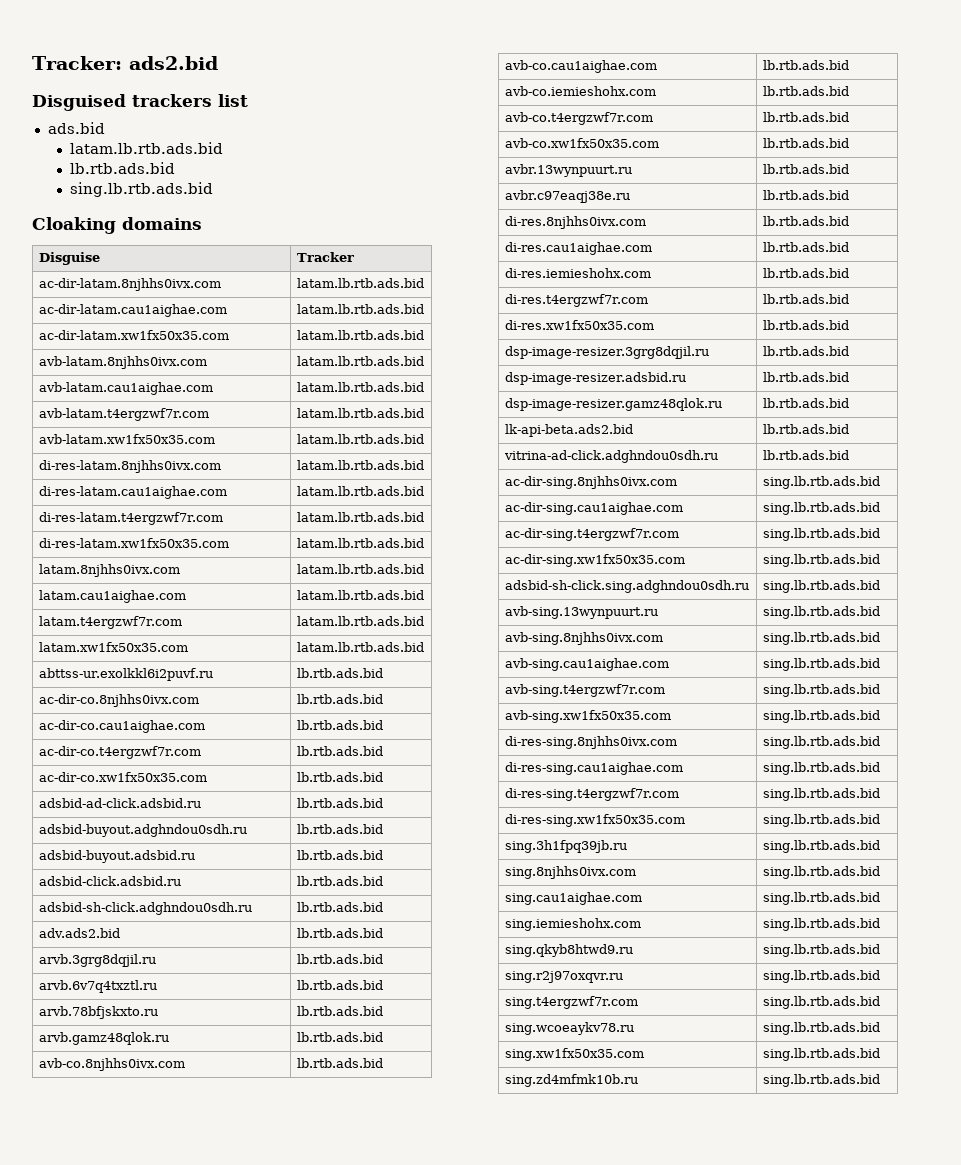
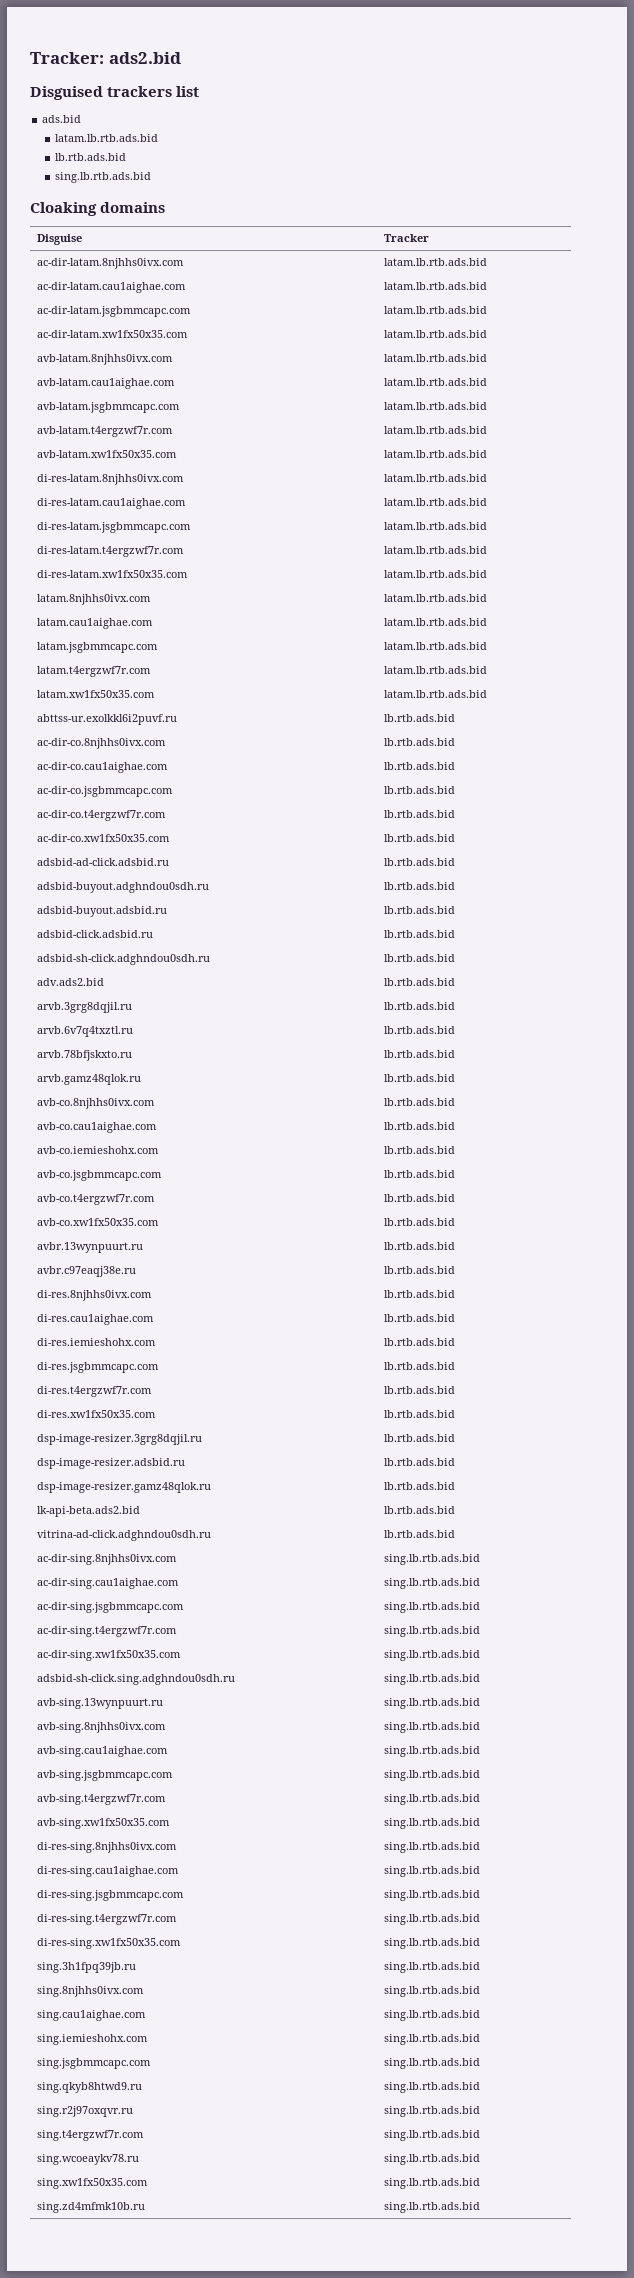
(424, 309) none -> [36,306,191,317] [383,306,487,314] // ac-dir-latam.jsgbmmcapc.com | latam.lb.rtb.ads.bid
(424, 387) none -> [36,402,180,413] [383,402,487,410] // avb-latam.jsgbmmcapc.com | latam.lb.rtb.ads.bid
(424, 491) none -> [36,522,191,533] [383,522,487,530] // di-res-latam.jsgbmmcapc.com | latam.lb.rtb.ads.bid
(424, 595) none -> [36,642,158,653] [383,642,487,650] // latam.jsgbmmcapc.com | latam.lb.rtb.ads.bid
(383, 725) none -> [36,786,173,797] [383,786,455,794] // ac-dir-co.jsgbmmcapc.com | lb.rtb.ads.bid
(849, 91) none -> [36,1170,162,1181] [383,1170,455,1178] // avb-co.jsgbmmcapc.com | lb.rtb.ads.bid
(849, 273) none -> [36,1362,159,1373] [383,1362,455,1370] // di-res.jsgbmmcapc.com | lb.rtb.ads.bid
(880, 508) none -> [36,1602,184,1613] [383,1602,480,1613] // ac-dir-sing.jsgbmmcapc.com | sing.lb.rtb.ads.bid
(880, 664) none -> [36,1770,173,1781] [383,1770,480,1781] // avb-sing.jsgbmmcapc.com | sing.lb.rtb.ads.bid
(880, 768) none -> [36,1890,184,1901] [383,1890,480,1901] // di-res-sing.jsgbmmcapc.com | sing.lb.rtb.ads.bid
(880, 924) none -> [36,2058,151,2069] [383,2058,480,2069] // sing.jsgbmmcapc.com | sing.lb.rtb.ads.bid

